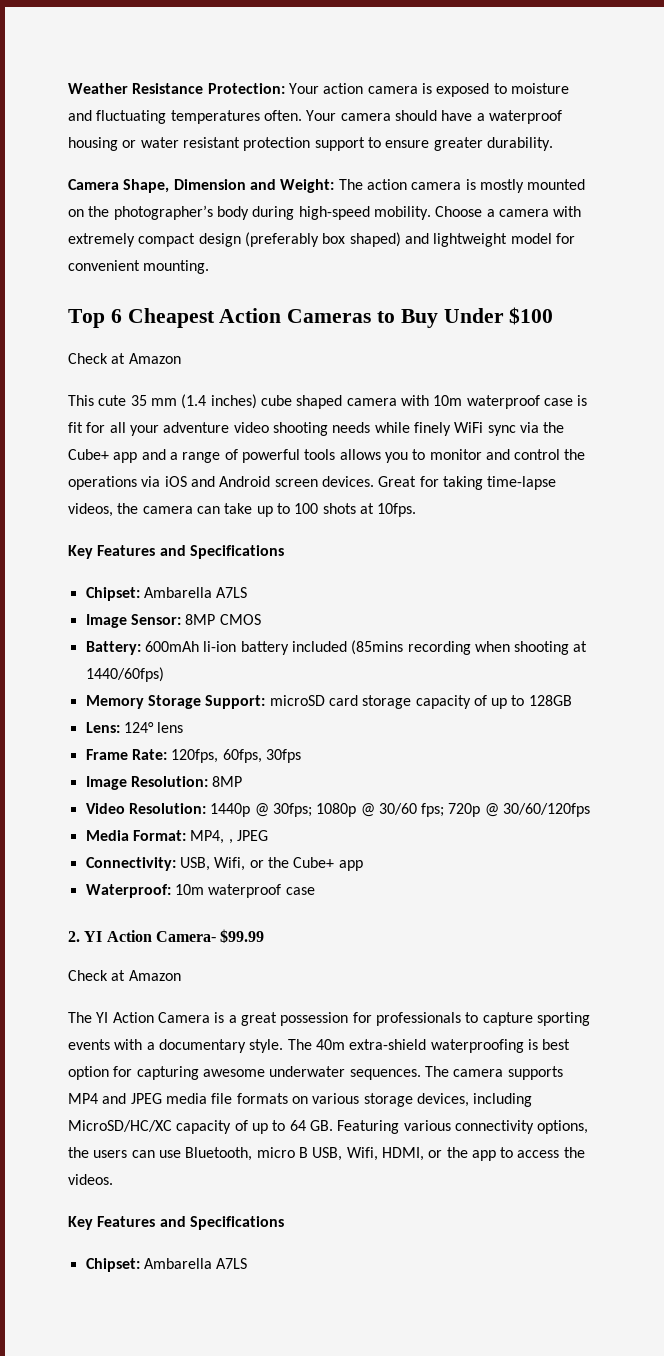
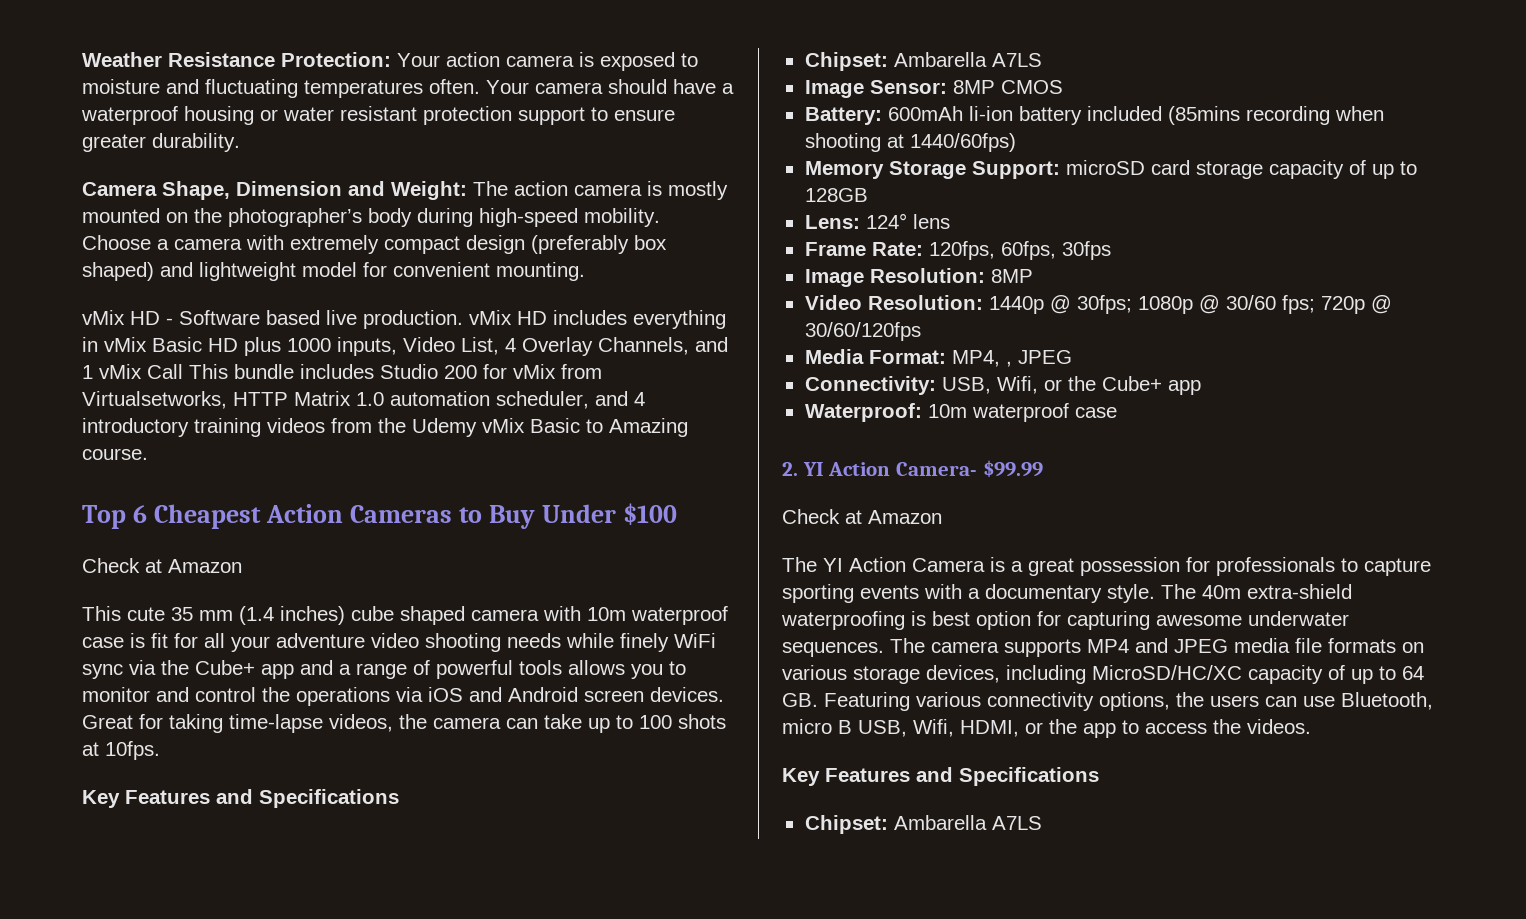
(210, 267) none -> [82,310,726,329] [82,337,728,356] [82,364,602,379] [82,391,645,409] [82,418,688,437] [82,448,148,460] // vMix HD - Software based live production. vMix HD includes everything in vMix Basic HD plus 1000 inputs, Video List, 4 Overlay Channels, and 1 vMix Call This bundle includes Studio 200 for vMix from Virtualsetworks, HTTP Matrix 1.0 automation scheduler, and 4 introductory training videos from the Udemy vMix Basic to Amazing course.

